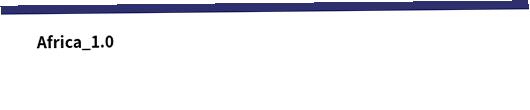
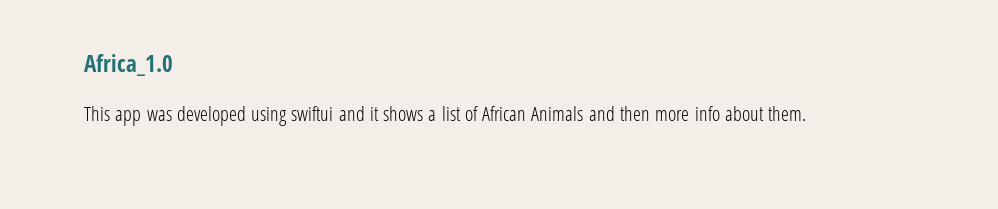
(114, 43) none -> [84,106,807,126] // This app was developed using swiftui and it shows a list of African Animals and then more info about them.

